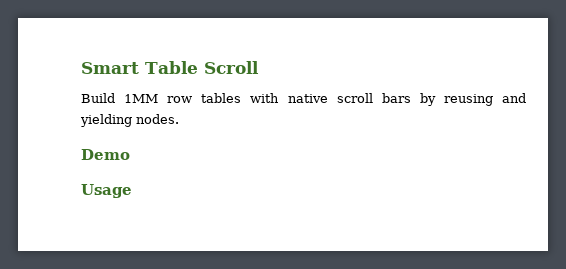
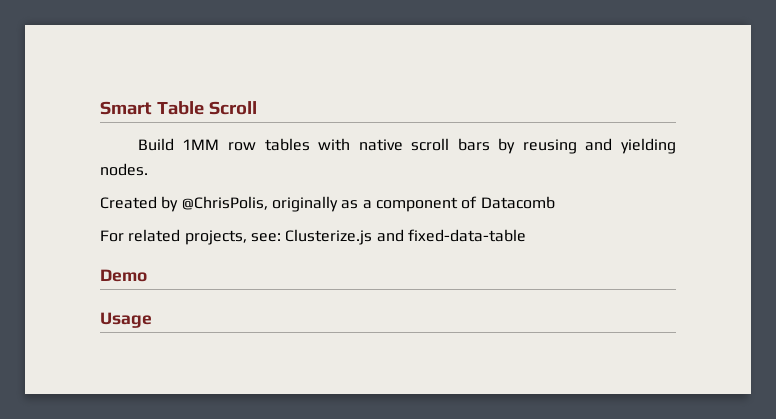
(179, 119) none -> [100,196,555,212] [100,229,526,245] // Created by @ChrisPolis, originally as a component of Datacomb // For related projects, see: Clusterize.js and fixed-data-table

